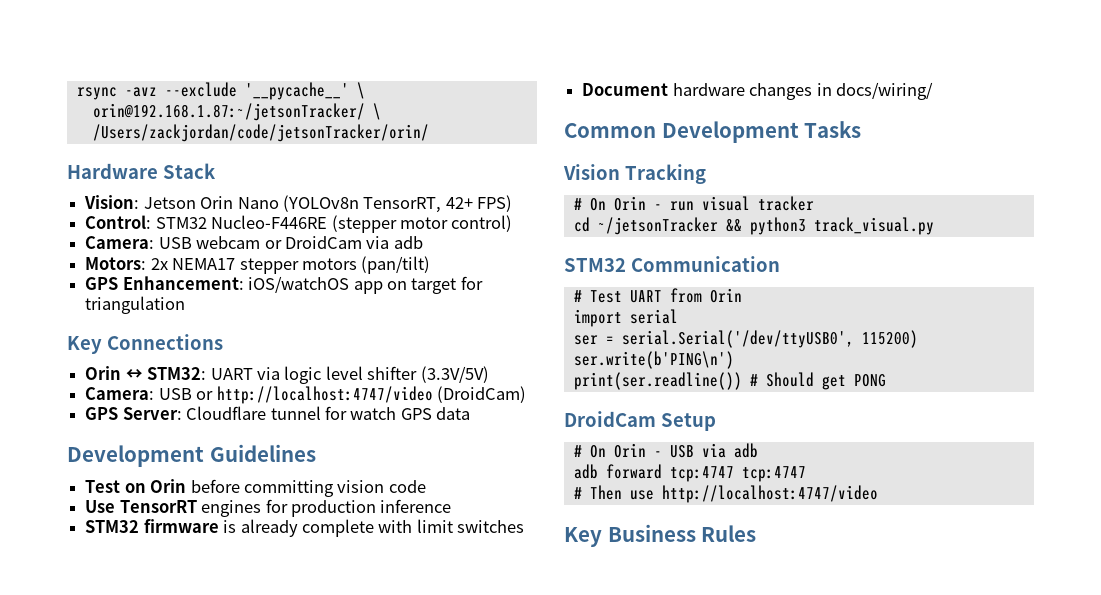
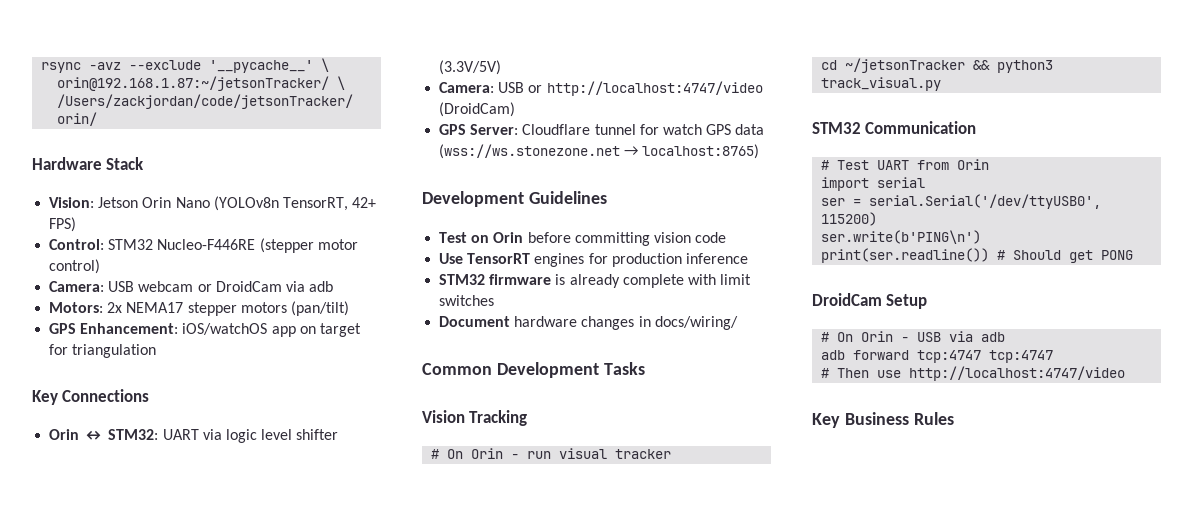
(471, 413) none -> [439,144,760,159] (wss://ws.stonezone.net → localhost:8765)

